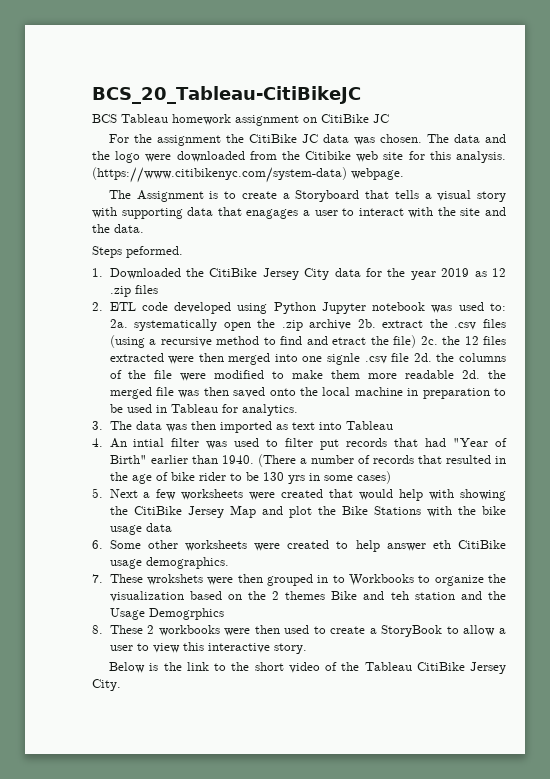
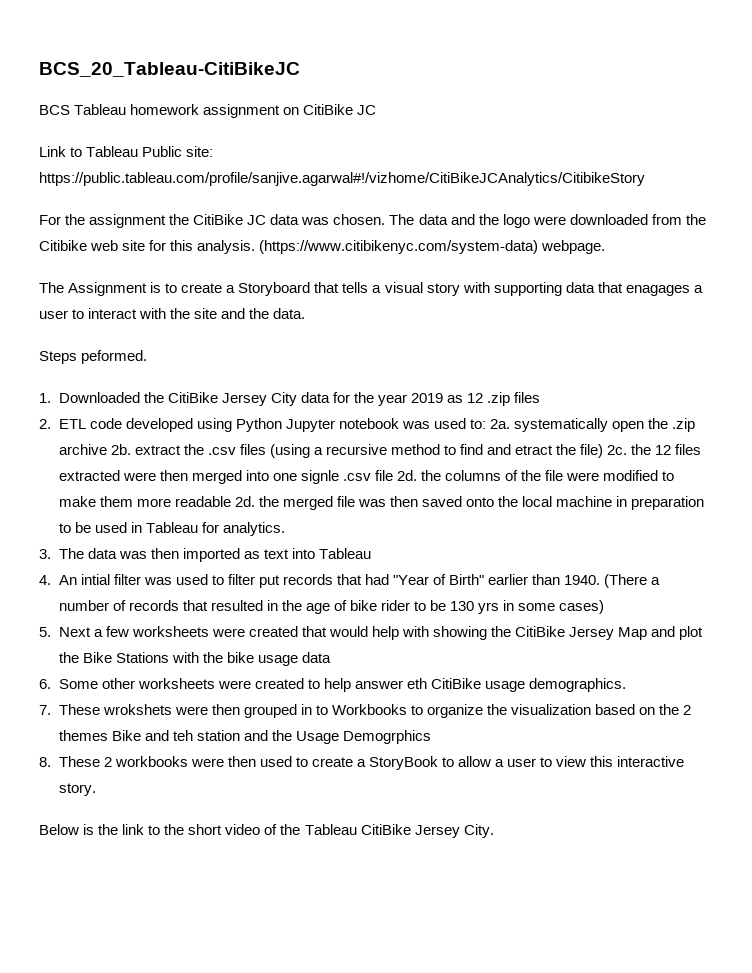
(389, 118) none -> [39,146,214,157] [39,172,645,186] // Link to Tableau Public site: https://public.tableau.com/profile/sanjive.agarwal#!/vizhome/CitiBikeJCAnalytics/CitibikeStory

